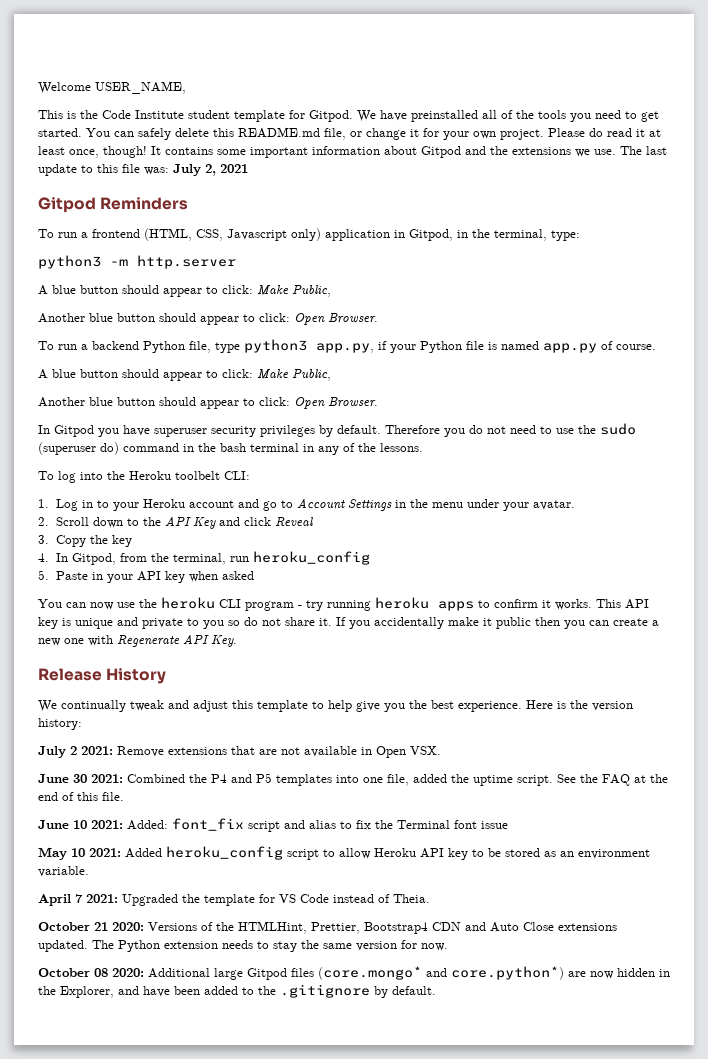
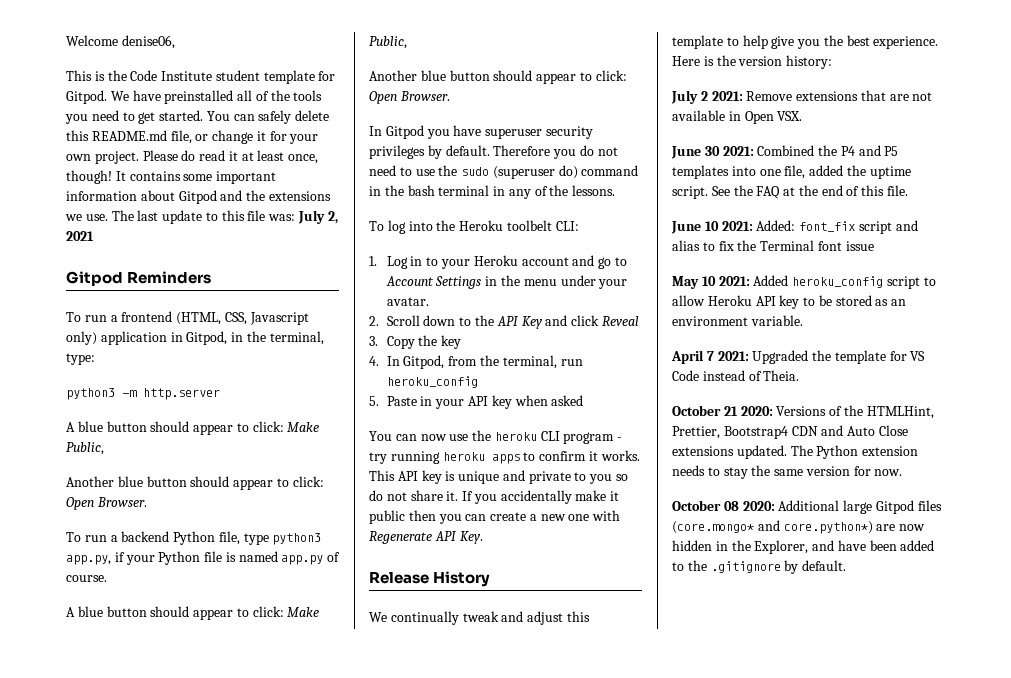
[95,81,186,94] USER_NAME, -> [121,35,175,49] denise06,

